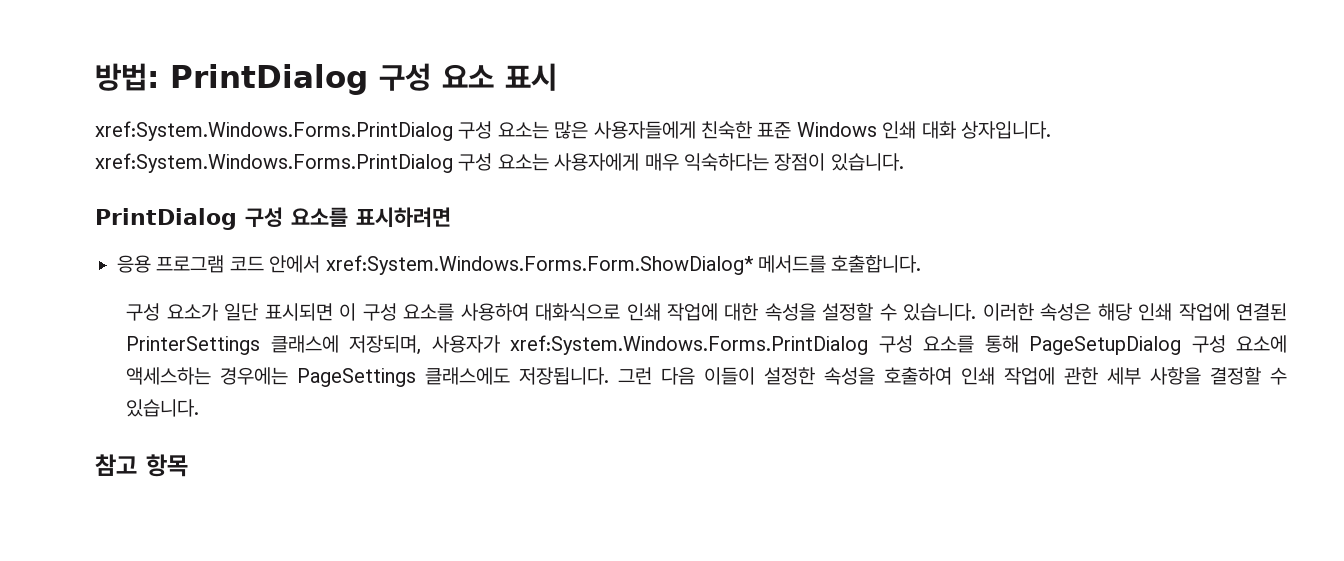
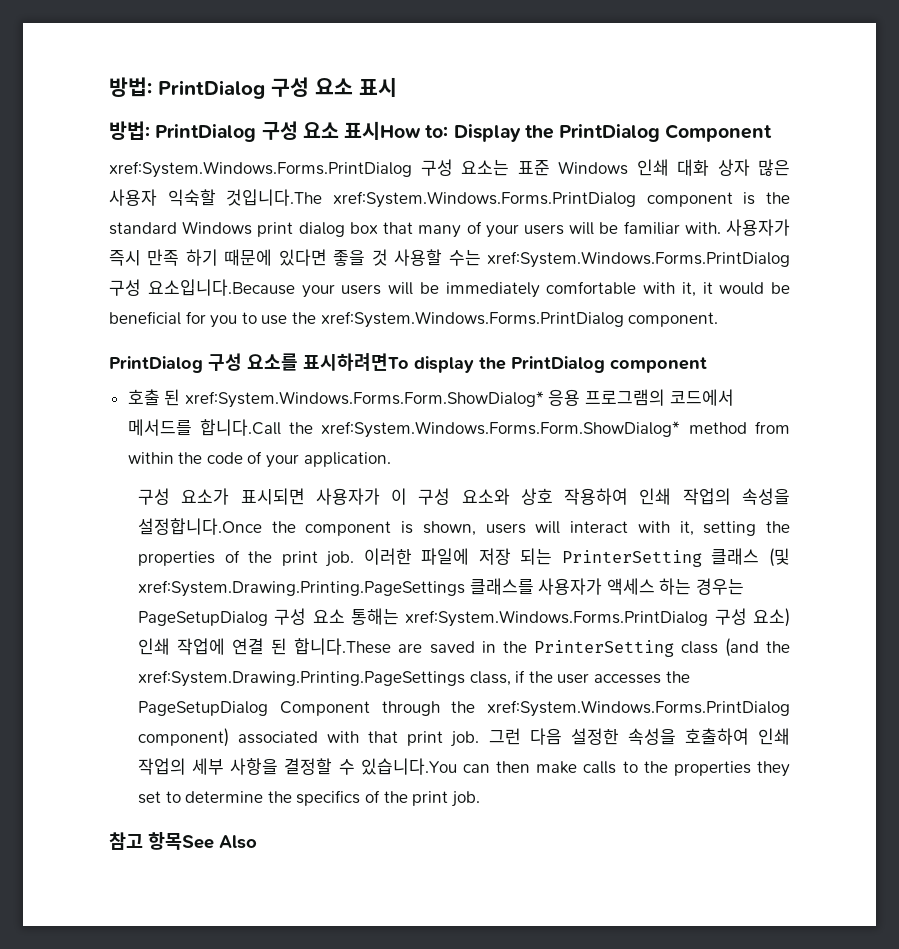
[95,121,752,141] // xref:System.Windows.Forms.PrintDialog 구성 요소는 많은 사용자들에게 친숙한 -> [109,121,773,142] [109,159,509,178] // 방법: PrintDialog 구성 요소 표시How to: Display the PrintDialog Component // xref:System.Windows.Forms.PrintDialog 구성 요소는
[960,121,1051,139] [95,153,904,173] [95,207,451,230] [117,255,922,275] [126,303,1288,321] [126,335,1287,355] [126,367,610,387] 상자입니다. xref:System.Windows.Forms.PrintDialog 구성 요소는 사용자에게 매우 익숙하다는 장점이 있습니다. // PrintDialog 구성 요소를 표시하려면 // 응용 프로그램 코드 안에서 xref:System.Windows.Forms.Form.ShowDialog* 메서드를 호출합니다. // 구성 요소가 일단 표시되면 이 구성 요소를 사용하여 대화식으로 인쇄 작업에 대한 속성을 설정할 수 있습니다. 이러한 속성은 해당 인쇄 작업에 연결된 PrinterSettings 클래스에 저장되며, 사용자가 xref:System.Windows.Forms.PrintDialog 구성 요소를 통해 PageSetupDialog 구성 요소에 액세스하는 경우에는 PageSettings 클래스에도 저장됩니다. -> [717,159,790,176] [109,189,790,208] [109,219,790,238] [109,249,791,268] [109,279,790,298] [109,311,719,328] [109,353,707,373] [127,389,734,408] [127,419,790,438] [127,451,391,468] [138,488,790,505] [138,518,791,536] [138,548,790,567] [138,578,744,597] [138,608,790,627] [138,638,790,657] [138,670,690,687] [138,700,790,717] [138,728,480,747] 상자 많은 사용자 익숙할 것입니다.The xref:System.Windows.Forms.PrintDialog component is the standard Windows print dialog box that many of your users will be familiar with. 사용자가 즉시 만족 하기 때문에 있다면 좋을 것 사용할 수는 xref:System.Windows.Forms.PrintDialog 구성 요소입니다.Because your users will be immediately comfortable with it, it would be beneficial for you to use the xref:System.Windows.Forms.PrintDialog component. // PrintDialog 구성 요소를 표시하려면To display the PrintDialog component // 호출 된 xref:System.Windows.Forms.Form.ShowDialog* 응용 프로그램의 코드에서 메서드를 합니다.Call the xref:System.Windows.Forms.Form.ShowDialog* method from within the code of your application. // 구성 요소가 표시되면 사용자가 이 구성 요소와 상호 작용하여 인쇄 작업의 속성을 설정합니다.Once the component is shown, users will interact with it, setting the properties of the print job. 이러한 파일에 저장 되는 PrinterSetting 클래스 (및 xref:System.Drawing.Printing.PageSettings 클래스를 사용자가 액세스 하는 경우는 PageSetupDialog 구성 요소 통해는 xref:System.Windows.Forms.PrintDialog 구성 요소) 인쇄 작업에 연결 된 합니다.These are saved in the PrinterSetting class (and the xref:System.Drawing.Printing.PageSettings class, if the user accesses the PageSetupDialog Component through the xref:System.Windows.Forms.PrintDialog component) associated with that print job.
[704,367,756,385] 이들이 -> (562, 736) none
[1004,367,1099,385] 작업에 관한 -> [138,758,187,775] 작업의
[126,399,200,417] 있습니다. -> [360,758,790,777] [138,790,480,807] 있습니다.You can then make calls to the properties they set to determine the specifics of the print job.
[146,454,188,477] 항목 -> [148,832,257,850] 항목See Also

